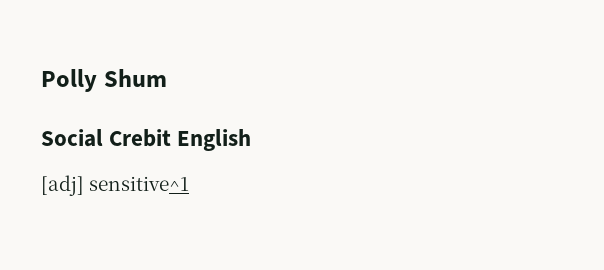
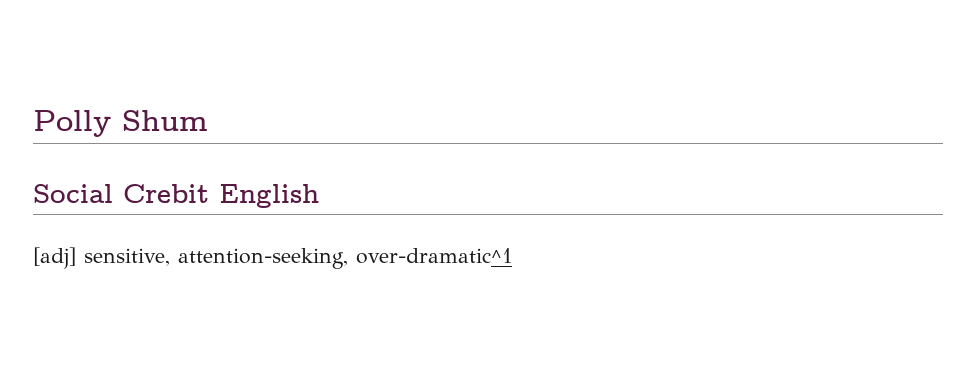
[89,176,190,191] sensitive^1 -> [84,248,512,269] sensitive, attention-seeking, over-dramatic^1

